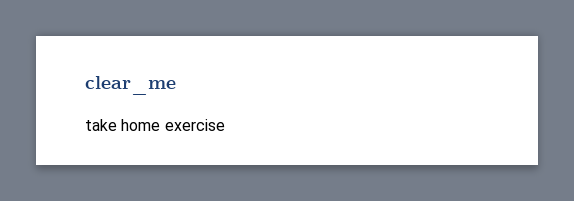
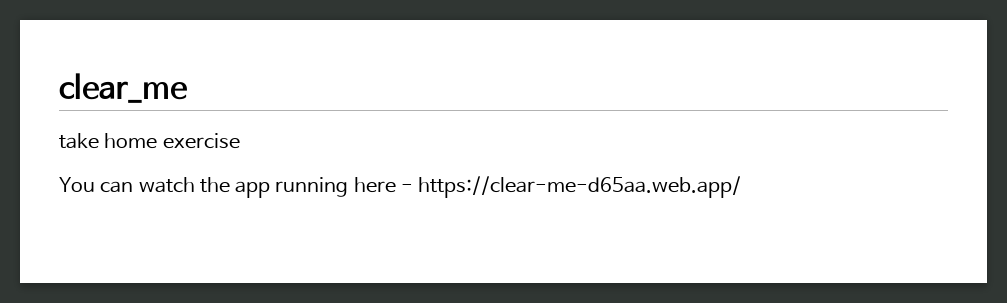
(225, 125) none -> [59,176,742,198] // You can watch the app running here - https://clear-me-d65aa.web.app/

